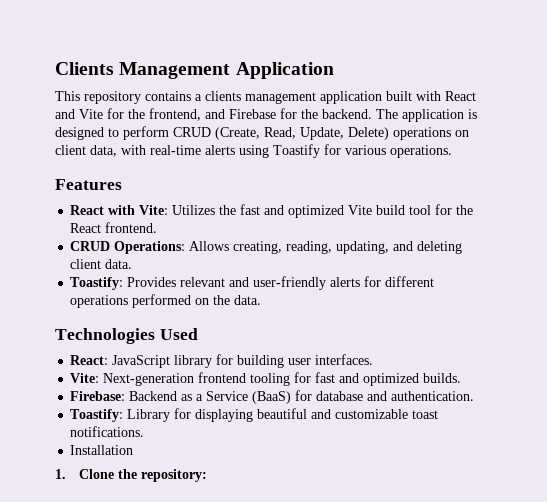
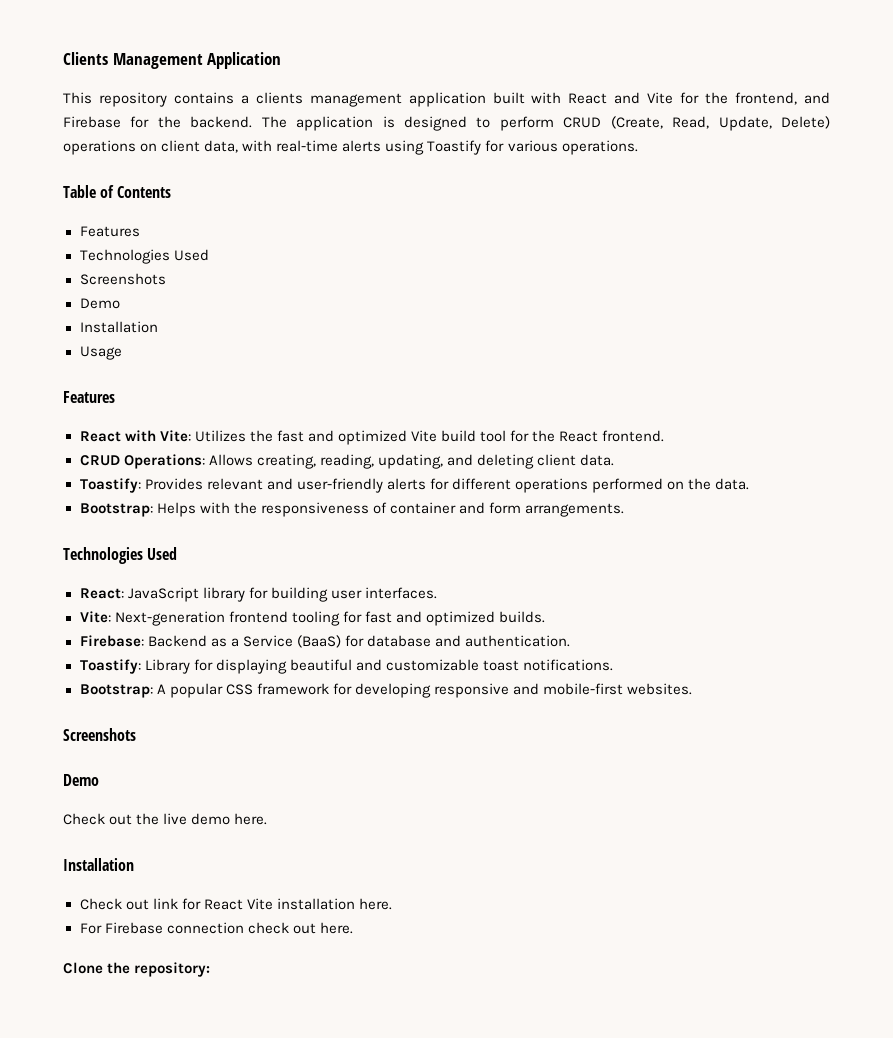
(452, 151) none -> [63,185,172,198] [79,226,140,237] [79,249,209,264] [79,273,166,285] [79,298,120,309] [79,321,158,333] [79,346,122,360] // Table of Contents // Features // Technologies Used // Screenshots // Demo // Installation // Usage
(262, 300) none -> [79,502,624,517] // Bootstrap: Helps with the responsiveness of container and form arrangements.
[70,445,134,455] [55,469,66,479] Installation // 1. -> [79,683,692,698] [63,728,136,741] [63,774,99,786] [63,813,268,825] [63,858,134,871] [79,898,392,910] [79,922,353,934] Bootstrap: A popular CSS framework for developing responsive and mobile-first websites. // Screenshots // Demo // Check out the live demo here. // Installation // Check out link for React Vite installation here. // For Firebase connection check out here. //

